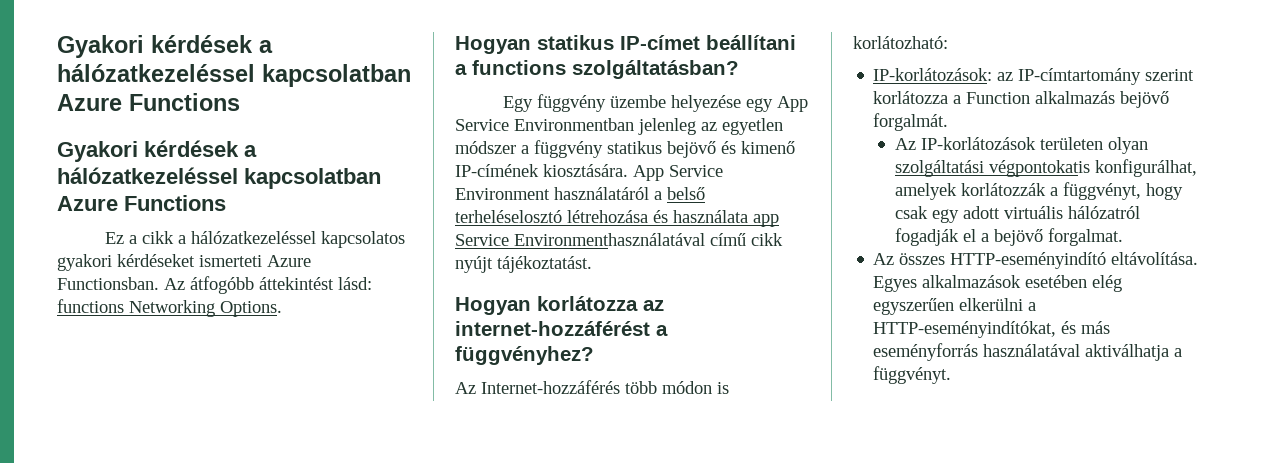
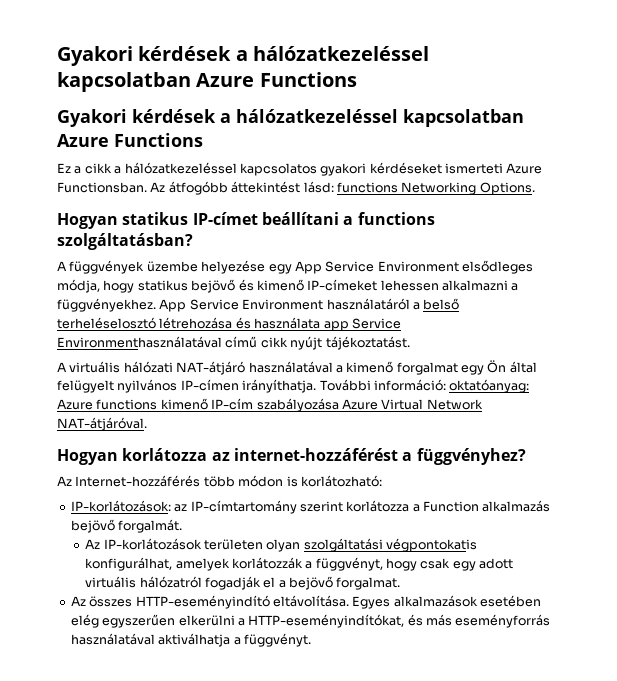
[502,94,606,112] Egy függvény -> [57,260,145,274] A függvények
[514,118,783,135] [455,140,795,158] [455,164,628,177] Environmentban jelenleg az egyetlen módszer a függvény statikus bejövő és kimenő IP-címének kiosztására. -> [377,260,533,274] [57,279,519,293] [57,298,156,312] Environment elsődleges módja, hogy statikus bejövő és kimenő IP-címeket lehessen alkalmazni a függvényekhez.
(592, 264) none -> [57,360,537,375] [57,379,530,393] [57,398,483,412] [57,417,147,431] // A virtuális hálózati NAT-átjáró használatával a kimenő forgalmat egy Ön által felügyelt nyilvános IP-címen irányíthatja. További információ: oktatóanyag: Azure functions kimenő IP-cím szabályozása Azure Virtual Network NAT-átjáróval.

